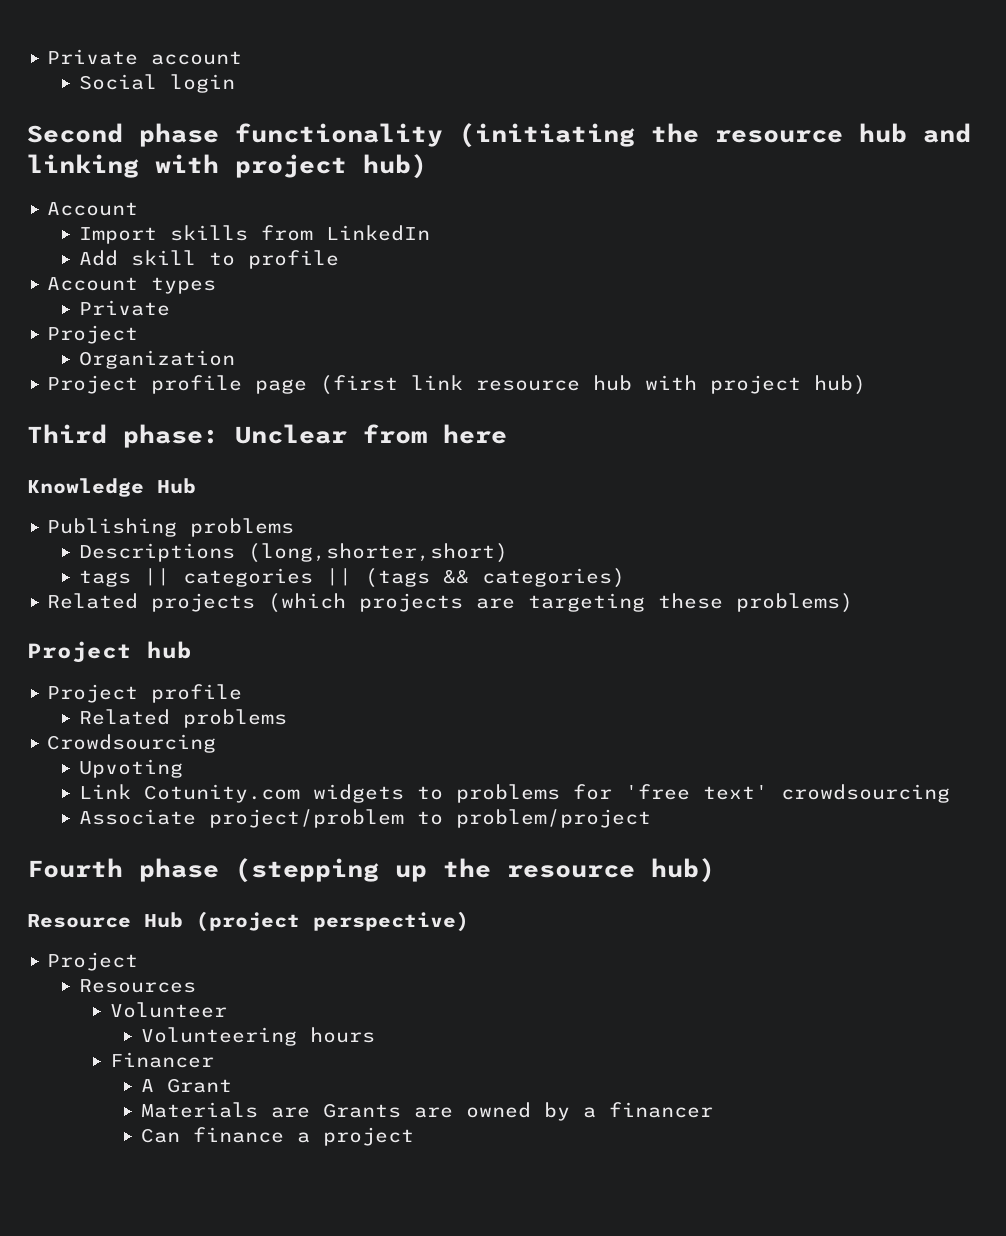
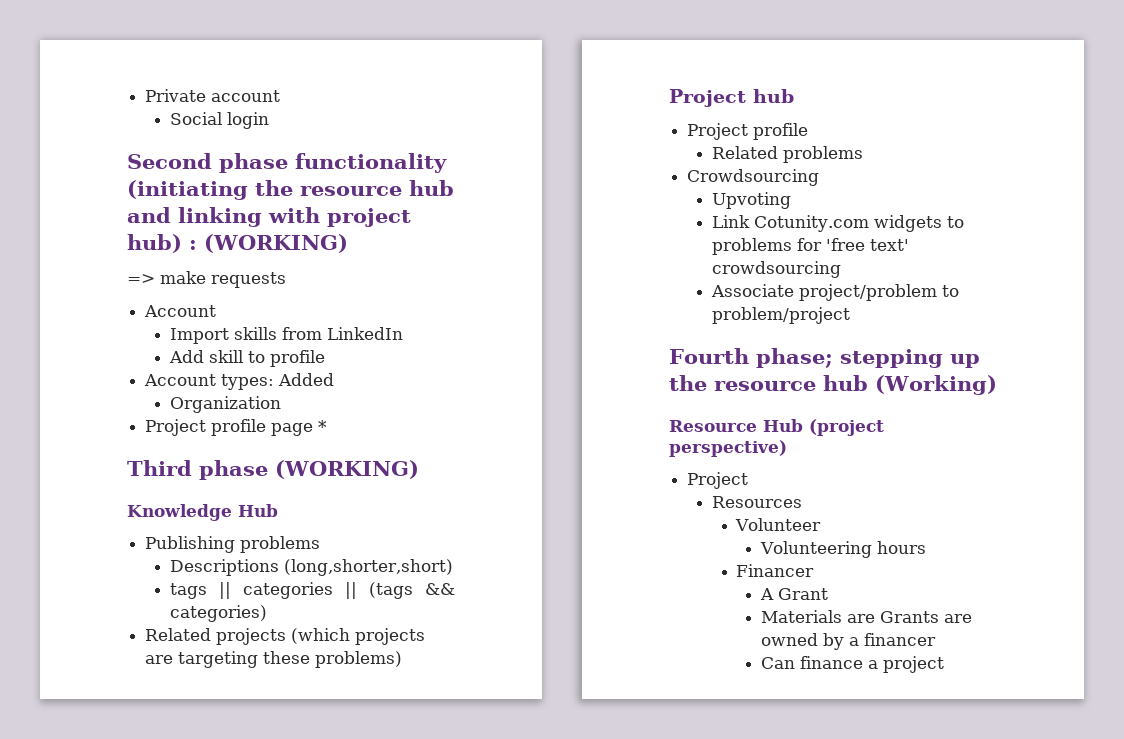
(427, 166) none -> [189,234,348,253] [127,271,286,288] : (WORKING) // => make requests
[151,277,217,294] [78,300,170,316] [47,325,139,344] types // Private // Project -> [221,373,335,390] types: Added
[320,375,867,395] [27,424,507,448] (first link resource hub with project hub) // Third phase: Unclear from here -> [318,420,328,432] [127,460,419,480] * // Third phase (WORKING)
[139,858,379,883] phase (stepping -> [755,348,943,368] phase; stepping
[651,858,715,883] hub) -> [823,375,997,395] hub (Working)

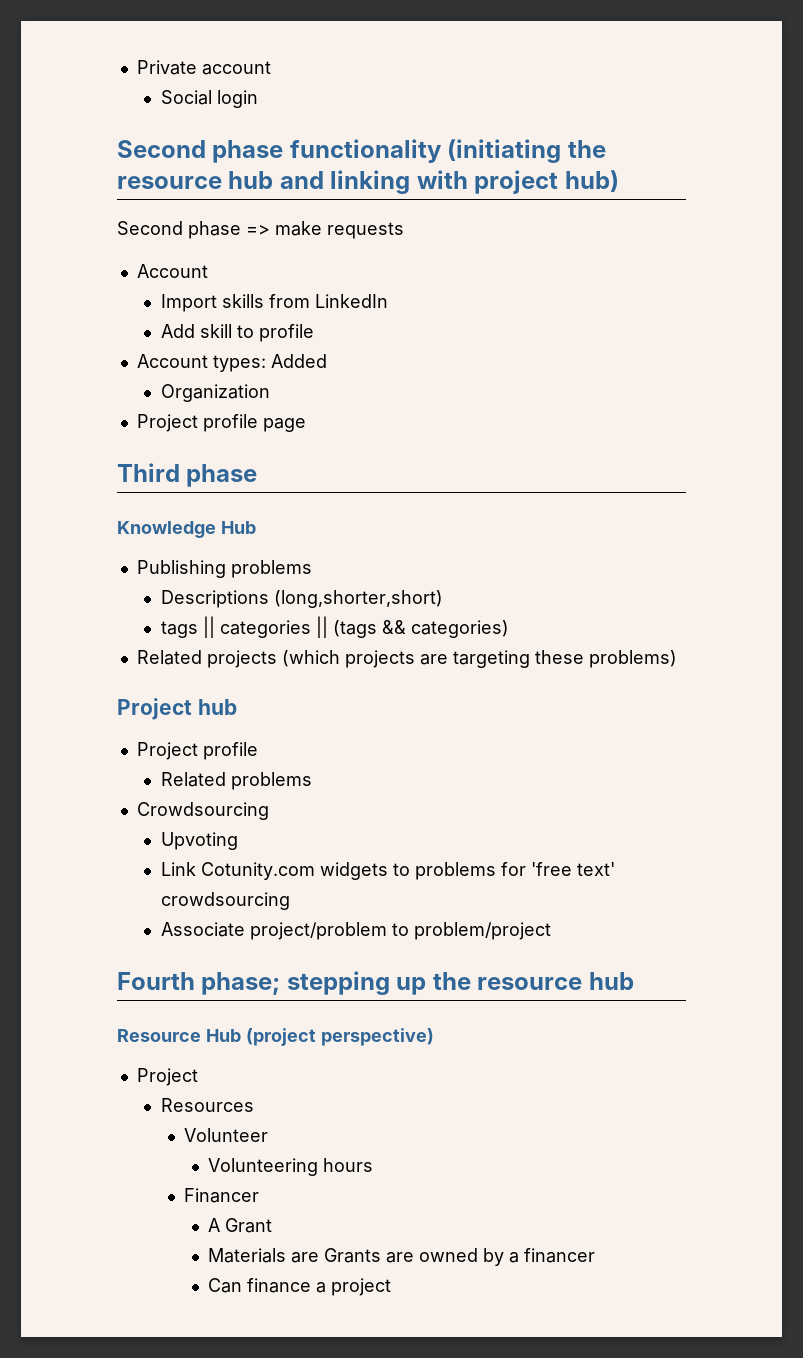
[189,234,348,253] : (WORKING) // -> [117,221,241,239] // Second phase
[318,420,328,432] * -> (306, 425) none
[275,460,419,479] (WORKING) -> (258, 475) none
[875,375,997,395] (Working) -> (634, 981) none

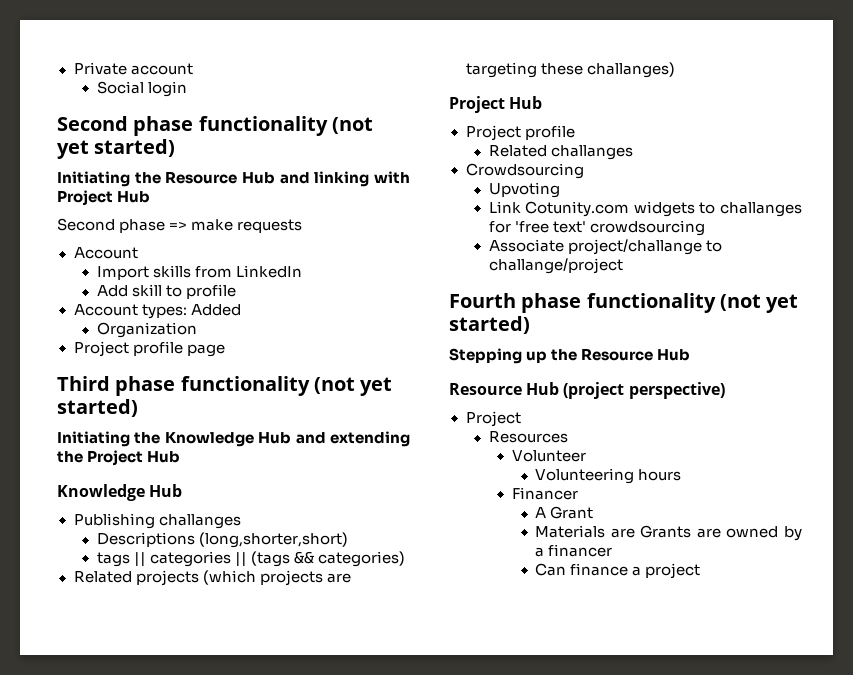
[447,139,606,163] [117,171,274,189] (initiating the resource hub -> [331,117,373,134] [57,139,176,159] [57,171,275,187] (not yet started) // Initiating the Resource Hub
[474,170,619,194] project hub) -> [57,190,151,206] Project Hub
(258, 475) none -> [180,376,393,396] [57,399,138,417] [57,431,410,447] [57,450,181,466] functionality (not yet started) // Initiating the Knowledge Hub and extending the Project Hub
[230,560,312,578] problems -> [158,514,241,529] challanges
[588,650,677,668] [117,698,237,720] problems) // Project hub -> [586,62,675,78] [449,96,543,113] challanges) // Project Hub
[230,772,312,790] problems -> [550,145,633,160] challanges
[414,862,496,880] problems -> [720,202,802,217] challanges
[249,922,551,940] [117,971,634,995] project/problem to problem/project // Fourth phase; stepping up the resource hub -> [567,239,722,255] [488,258,623,274] [449,293,799,313] [449,316,530,334] [449,348,691,364] project/challange to challange/project // Fourth phase functionality (not yet started) // Stepping up the Resource Hub

